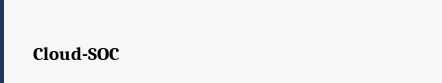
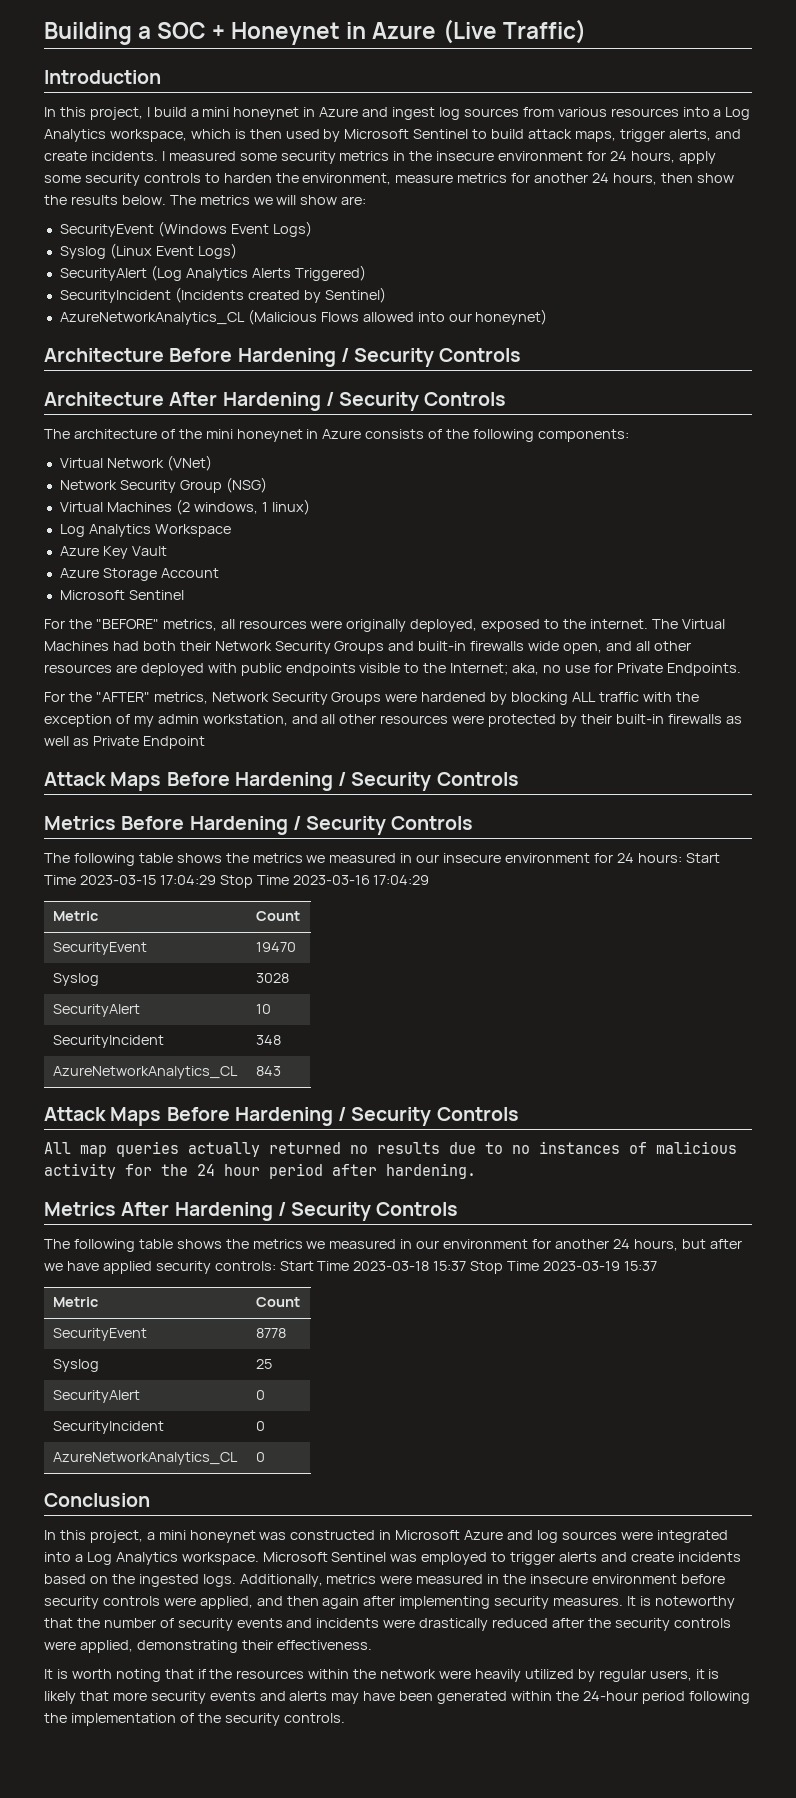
[33,47,120,60] Cloud-SOC -> [44,19,586,45] [44,70,161,84] [44,107,751,120] [44,129,741,142] [44,151,716,164] [44,173,734,186] [44,195,367,205] [59,221,312,237] [59,243,237,259] [59,265,366,281] [59,287,386,303] [59,309,548,325] [44,348,522,367] [44,392,507,411] [44,429,629,442] [59,455,212,471] [59,477,267,493] [59,499,310,515] [59,524,231,537] [59,546,167,559] [59,568,219,581] [59,590,184,600] [44,619,725,632] [44,641,691,654] [44,663,741,676] [44,692,699,705] [44,714,742,727] [44,736,205,749] [44,772,519,791] [44,816,474,835] [44,853,720,866] [44,875,430,888] [53,911,99,921] [256,911,301,921] [53,942,148,955] [256,942,297,952] [53,973,100,986] [256,973,290,983] [53,1004,141,1017] [256,1004,272,1014] [53,1035,165,1048] [256,1035,282,1045] [53,1066,239,1079] [256,1066,282,1076] [44,1107,519,1126] [44,1141,737,1157] [44,1163,476,1179] [44,1202,459,1221] [44,1239,742,1252] [44,1261,657,1274] [53,1297,99,1307] [256,1297,301,1307] [53,1328,148,1341] [256,1328,287,1338] [53,1359,100,1372] [256,1359,273,1369] [53,1390,141,1403] [256,1390,266,1400] [53,1421,165,1434] [256,1421,266,1431] [53,1452,239,1465] [256,1452,266,1462] [44,1493,150,1507] [44,1530,728,1543] [44,1552,741,1565] [44,1574,725,1587] [44,1596,735,1609] [44,1618,731,1631] [44,1640,372,1653] [44,1669,720,1682] [44,1691,750,1704] [44,1713,345,1726] Building a SOC + Honeynet in Azure (Live Traffic) // Introduction // In this project, I build a mini honeynet in Azure and ingest log sources from various resources into a Log Analytics workspace, which is then used by Microsoft Sentinel to build attack maps, trigger alerts, and create incidents. I measured some security metrics in the insecure environment for 24 hours, apply some security controls to harden the environment, measure metrics for another 24 hours, then show the results below. The metrics we will show are: // SecurityEvent (Windows Event Logs) // Syslog (Linux Event Logs) // SecurityAlert (Log Analytics Alerts Triggered) // SecurityIncident (Incidents created by Sentinel) // AzureNetworkAnalytics_CL (Malicious Flows allowed into our honeynet) // Architecture Before Hardening / Security Controls // Architecture After Hardening / Security Controls // The architecture of the mini honeynet in Azure consists of the following components: // Virtual Network (VNet) // Network Security Group (NSG) // Virtual Machines (2 windows, 1 linux) // Log Analytics Workspace // Azure Key Vault // Azure Storage Account // Microsoft Sentinel // For the "BEFORE" metrics, all resources were originally deployed, exposed to the internet. The Virtual Machines had both their Network Security Groups and built-in firewalls wide open, and all other resources are deployed with public endpoints visible to the Internet; aka, no use for Private Endpoints. // For the "AFTER" metrics, Network Security Groups were hardened by blocking ALL traffic with the exception of my admin workstation, and all other resources were protected by their built-in firewalls as well as Private Endpoint // Attack Maps Before Hardening / Security Controls // Metrics Before Hardening / Security Controls // The following table shows the metrics we measured in our insecure environment for 24 hours: Start Time 2023-03-15 17:04:29 Stop Time 2023-03-16 17:04:29 // Metric | Count // SecurityEvent | 19470 // Syslog | 3028 // SecurityAlert | 10 // SecurityIncident | 348 // AzureNetworkAnalytics_CL | 843 // Attack Maps Before Hardening / Security Controls // All map queries actually returned no results due to no instances of malicious activity for the 24 hour period after hardening. // Metrics After Hardening / Security Controls // The following table shows the metrics we measured in our environment for another 24 hours, but after we have applied security controls: Start Time 2023-03-18 15:37 Stop Time 2023-03-19 15:37 // Metric | Count // SecurityEvent | 8778 // Syslog | 25 // SecurityAlert | 0 // SecurityIncident | 0 // AzureNetworkAnalytics_CL | 0 // Conclusion // In this project, a mini honeynet was constructed in Microsoft Azure and log sources were integrated into a Log Analytics workspace. Microsoft Sentinel was employed to trigger alerts and create incidents based on the ingested logs. Additionally, metrics were measured in the insecure environment before security controls were applied, and then again after implementing security measures. It is noteworthy that the number of security events and incidents were drastically reduced after the security controls were applied, demonstrating their effectiveness. // It is worth noting that if the resources within the network were heavily utilized by regular users, it is likely that more security events and alerts may have been generated within the 24-hour period following the implementation of the security controls.

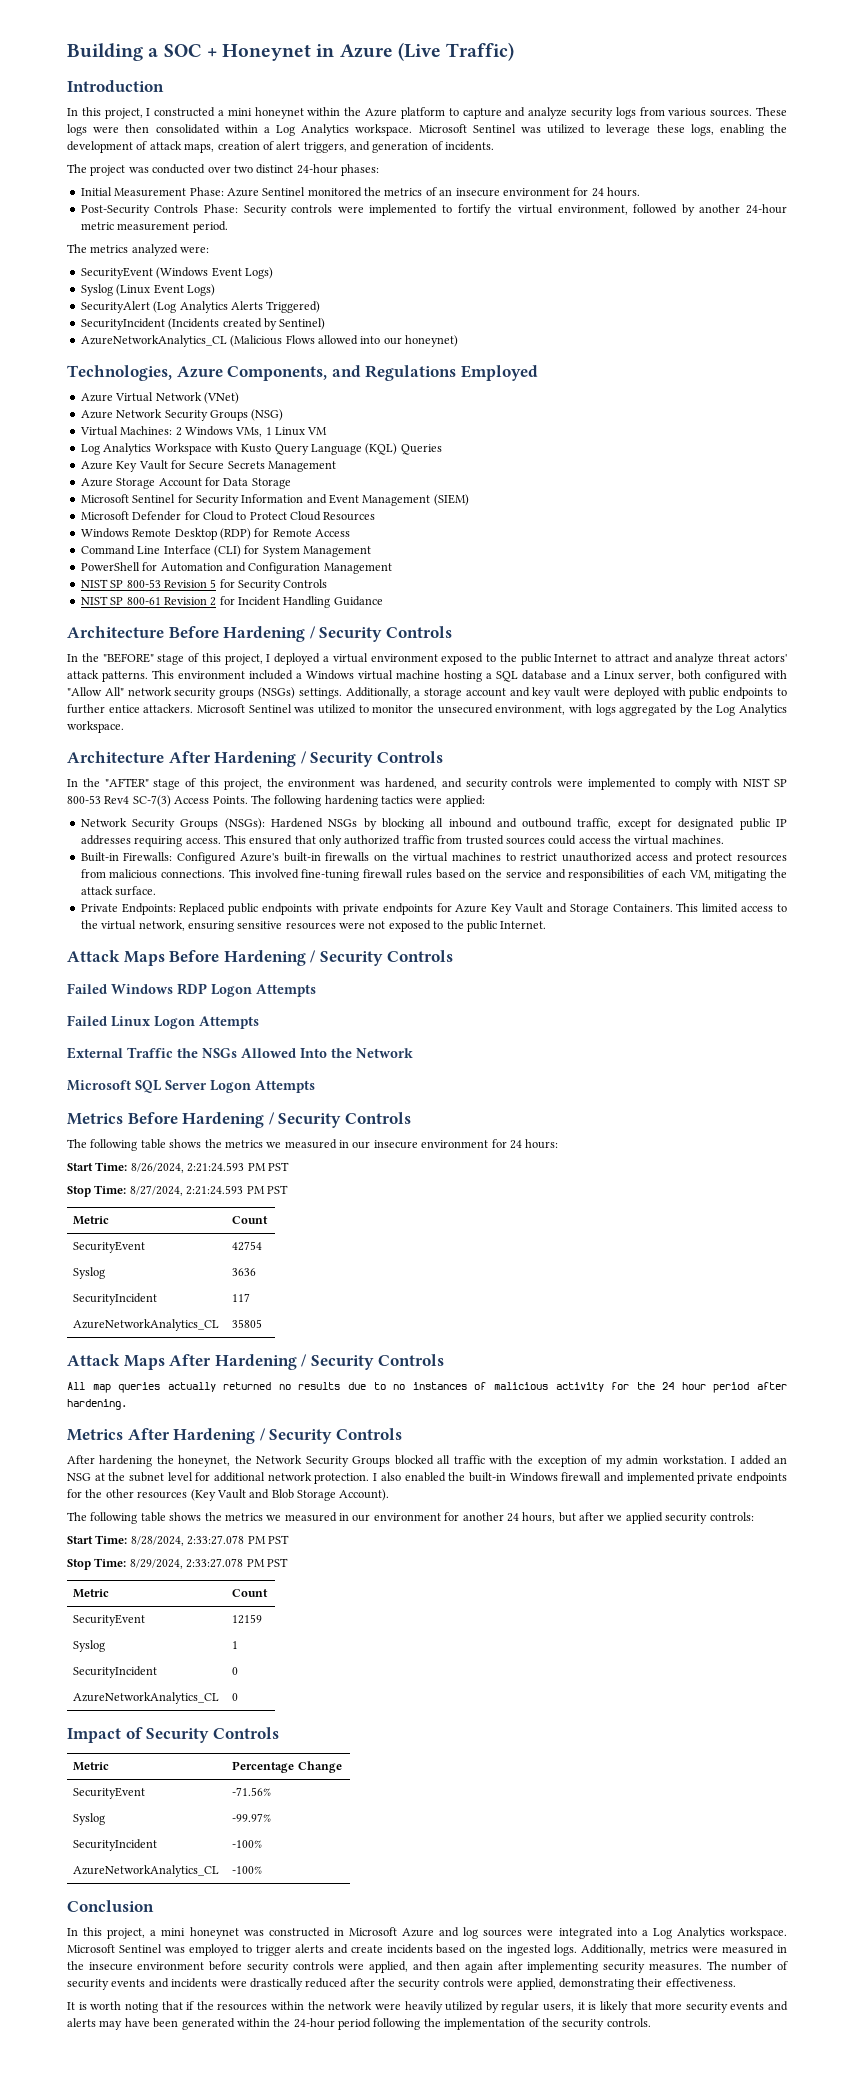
[153,107,751,120] [44,129,741,142] [44,151,716,164] [44,173,734,186] [44,195,367,205] build a mini honeynet in Azure and ingest log sources from various resources into a Log Analytics workspace, which is then used by Microsoft Sentinel to build attack maps, trigger alerts, and create incidents. I measured some security metrics in the insecure environment for 24 hours, apply some security controls to harden the environment, measure metrics for another 24 hours, then show the results below. The metrics we will show are: -> [154,107,787,119] [67,124,787,136] [67,141,495,153] [67,164,379,176] [80,187,640,197] [80,204,788,216] [80,221,228,233] [67,244,210,256] constructed a mini honeynet within the Azure platform to capture and analyze security logs from various sources. These logs were then consolidated within a Log Analytics workspace. Microsoft Sentinel was utilized to leverage these logs, enabling the development of attack maps, creation of alert triggers, and generation of incidents. // The project was conducted over two distinct 24-hour phases: // Initial Measurement Phase: Azure Sentinel monitored the metrics of an insecure environment for 24 hours. // Post-Security Controls Phase: Security controls were implemented to fortify the virtual environment, followed by another 24-hour metric measurement period. // The metrics analyzed were:
(548, 317) none -> [67,365,538,381] [80,392,239,404] [80,409,284,421] [79,426,328,437] [80,443,442,455] [80,460,336,472] [80,477,291,489] [80,494,469,506] [80,511,376,521] [80,528,350,540] [80,545,371,557] [80,562,392,574] [80,579,328,591] [80,596,383,608] // Technologies, Azure Components, and Regulations Employed // Azure Virtual Network (VNet) // Azure Network Security Groups (NSG) // Virtual Machines: 2 Windows VMs, 1 Linux VM // Log Analytics Workspace with Kusto Query Language (KQL) Queries // Azure Key Vault for Secure Secrets Management // Azure Storage Account for Data Storage // Microsoft Sentinel for Security Information and Event Management (SIEM) // Microsoft Defender for Cloud to Protect Cloud Resources // Windows Remote Desktop (RDP) for Remote Access // Command Line Interface (CLI) for System Management // PowerShell for Automation and Configuration Management // NIST SP 800-53 Revision 5 for Security Controls // NIST SP 800-61 Revision 2 for Incident Handling Guidance
(522, 355) none -> [67,653,787,665] [67,670,787,682] [67,687,787,699] [67,704,787,716] [67,721,124,733] // In the "BEFORE" stage of this project, I deployed a virtual environment exposed to the public Internet to attract and analyze threat actors' attack patterns. This environment included a Windows virtual machine hosting a SQL database and a Linux server, both configured with "Allow All" network security groups (NSGs) settings. Additionally, a storage account and key vault were deployed with public endpoints to further entice attackers. Microsoft Sentinel was utilized to monitor the unsecured environment, with logs aggregated by the Log Analytics workspace.
[44,429,629,442] [59,455,212,471] [59,477,267,493] [59,499,310,515] [59,524,231,537] [59,546,167,559] [59,568,219,581] [59,590,184,600] [44,619,725,632] [44,641,691,654] [44,663,741,676] [44,692,699,705] [44,714,742,727] [44,736,205,749] [44,772,519,791] The architecture of the mini honeynet in Azure consists of the following components: // Virtual Network (VNet) // Network Security Group (NSG) // Virtual Machines (2 windows, 1 linux) // Log Analytics Workspace // Azure Key Vault // Azure Storage Account // Microsoft Sentinel // For the "BEFORE" metrics, all resources were originally deployed, exposed to the internet. The Virtual Machines had both their Network Security Groups and built-in firewalls wide open, and all other resources are deployed with public endpoints visible to the Internet; aka, no use for Private Endpoints. // For the "AFTER" metrics, Network Security Groups were hardened by blocking ALL traffic with the exception of my admin workstation, and all other resources were protected by their built-in firewalls as well as Private Endpoint // Attack Maps Before Hardening / Security Controls -> [67,778,787,790] [67,795,485,807] [80,818,787,830] [80,835,724,847] [80,852,787,864] [80,869,787,881] [80,886,157,896] [80,903,787,915] [80,920,547,932] [67,950,453,966] [67,983,316,997] [67,1015,259,1029] [67,1047,413,1059] [67,1080,315,1093] In the "AFTER" stage of this project, the environment was hardened, and security controls were implemented to comply with NIST SP 800-53 Rev4 SC-7(3) Access Points. The following hardening tactics were applied: // Network Security Groups (NSGs): Hardened NSGs by blocking all inbound and outbound traffic, except for designated public IP addresses requiring access. This ensured that only authorized traffic from trusted sources could access the virtual machines. // Built-in Firewalls: Configured Azure's built-in firewalls on the virtual machines to restrict unauthorized access and protect resources from malicious connections. This involved fine-tuning firewall rules based on the service and responsibilities of each VM, mitigating the attack surface. // Private Endpoints: Replaced public endpoints with private endpoints for Azure Key Vault and Storage Containers. This limited access to the virtual network, ensuring sensitive resources were not exposed to the public Internet. // Attack Maps Before Hardening / Security Controls // Failed Windows RDP Logon Attempts // Failed Linux Logon Attempts // External Traffic the NSGs Allowed Into the Network // Microsoft SQL Server Logon Attempts
[685,853,720,863] [44,875,430,888] [53,911,99,921] [256,911,301,921] [53,942,148,955] [256,942,297,952] [53,973,100,986] [256,973,290,983] [53,1004,141,1017] [256,1004,272,1014] [53,1035,165,1048] [256,1035,282,1045] [53,1066,239,1079] [256,1066,282,1076] [44,1107,230,1126] Start Time 2023-03-15 17:04:29 Stop Time 2023-03-16 17:04:29 // Metric | Count // SecurityEvent | 19470 // Syslog | 3028 // SecurityAlert | 10 // SecurityIncident | 348 // AzureNetworkAnalytics_CL | 843 // Attack Maps Before -> [67,1162,289,1173] [67,1185,288,1197] [73,1216,110,1225] [232,1216,269,1224] [73,1241,146,1253] [232,1241,263,1251] [73,1267,106,1279] [232,1268,257,1276] [73,1293,158,1305] [232,1293,251,1302] [73,1319,220,1331] [232,1319,263,1328] [67,1354,212,1370] // Start Time: 8/26/2024, 2:21:24.593 PM PST // Stop Time: 8/27/2024, 2:21:24.593 PM PST // Metric | Count // SecurityEvent | 42754 // Syslog | 3636 // SecurityIncident | 117 // AzureNetworkAnalytics_CL | 35805 // Attack Maps After
(459, 1209) none -> [67,1455,788,1467] [67,1472,788,1484] [67,1489,390,1501] // After hardening the honeynet, the Network Security Groups blocked all traffic with the exception of my admin workstation. I added an NSG at the subnet level for additional network protection. I also enabled the built-in Windows firewall and implemented private endpoints for the other resources (Key Vault and Blob Storage Account).
[66,1261,99,1271] have -> (623, 1518) none
[279,1261,657,1274] [53,1297,99,1307] [256,1297,301,1307] [53,1328,148,1341] [256,1328,287,1338] [53,1359,100,1372] [256,1359,273,1369] [53,1390,141,1403] [256,1390,266,1400] Start Time 2023-03-18 15:37 Stop Time 2023-03-19 15:37 // Metric | Count // SecurityEvent | 8778 // Syslog | 25 // SecurityAlert | 0 -> [67,1535,289,1546] [67,1558,288,1570] [73,1589,110,1598] [232,1589,269,1597] [73,1614,146,1626] [232,1614,263,1624] [73,1640,106,1652] [232,1641,239,1649] // Start Time: 8/28/2024, 2:33:27.078 PM PST // Stop Time: 8/29/2024, 2:33:27.078 PM PST // Metric | Count // SecurityEvent | 12159 // Syslog | 1
(266, 1457) none -> [67,1727,279,1743] [73,1762,110,1771] [232,1761,342,1773] [73,1787,146,1799] [232,1787,272,1796] [73,1813,106,1825] [232,1813,272,1822] [73,1839,158,1851] [232,1840,263,1848] [73,1865,220,1877] [232,1866,263,1874] // Impact of Security Controls // Metric | Percentage Change // SecurityEvent | -71.56% // Syslog | -99.97% // SecurityIncident | -100% // AzureNetworkAnalytics_CL | -100%
[627,1596,735,1609] [44,1618,100,1628] It is noteworthy that the -> [706,1961,727,1970] The

